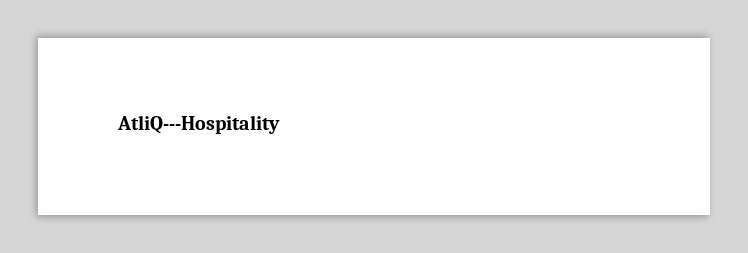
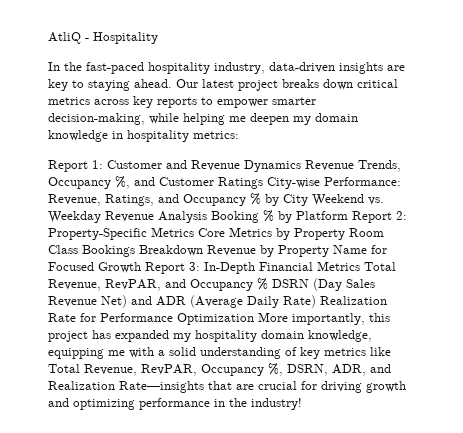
[117,115,280,134] AtliQ---Hospitality -> [48,32,158,44] [48,62,405,74] [48,79,398,91] [48,96,316,108] [48,113,358,125] [48,130,239,142] [48,160,401,172] [48,176,401,189] [48,193,384,206] [48,210,407,223] [48,227,384,240] [48,245,387,257] [48,261,396,274] [48,278,375,291] [48,295,387,308] [48,312,390,325] [48,330,372,342] [48,347,391,359] [48,363,391,376] [48,381,406,393] [48,398,302,410] AtliQ - Hospitality // In the fast-paced hospitality industry, data-driven insights are key to staying ahead. Our latest project breaks down critical metrics across key reports to empower smarter decision-making, while helping me deepen my domain knowledge in hospitality metrics: // Report 1: Customer and Revenue Dynamics Revenue Trends, Occupancy %, and Customer Ratings City-wise Performance: Revenue, Ratings, and Occupancy % by City Weekend vs. Weekday Revenue Analysis Booking % by Platform Report 2: Property-Specific Metrics Core Metrics by Property Room Class Bookings Breakdown Revenue by Property Name for Focused Growth Report 3: In-Depth Financial Metrics Total Revenue, RevPAR, and Occupancy % DSRN (Day Sales Revenue Net) and ADR (Average Daily Rate) Realization Rate for Performance Optimization More importantly, this project has expanded my hospitality domain knowledge, equipping me with a solid understanding of key metrics like Total Revenue, RevPAR, Occupancy %, DSRN, ADR, and Realization Rate—insights that are crucial for driving growth and optimizing performance in the industry!

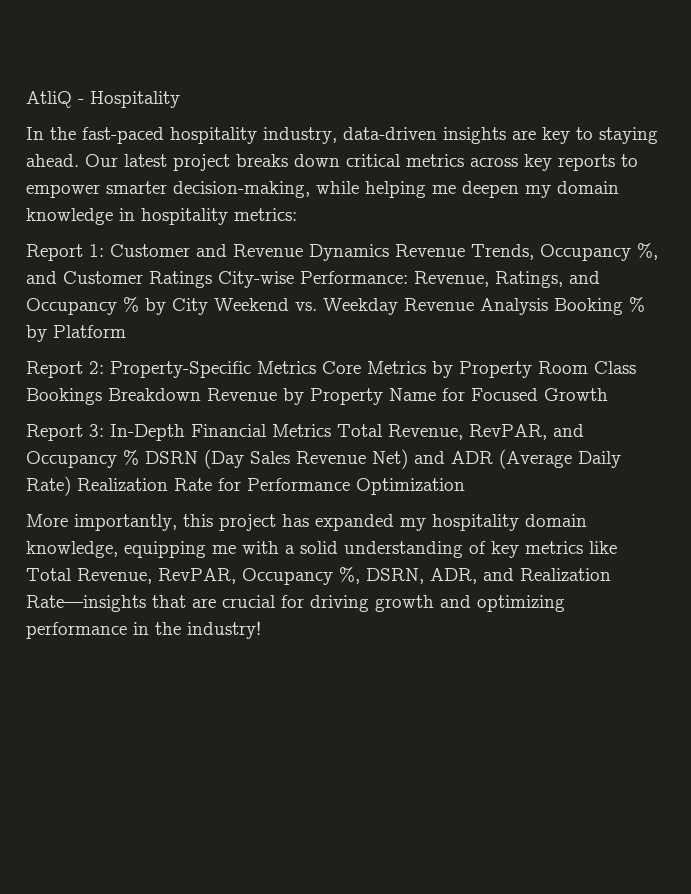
(348, 215) none -> (126, 331) //
(141, 267) none -> (608, 394) //
(254, 319) none -> (465, 486) //

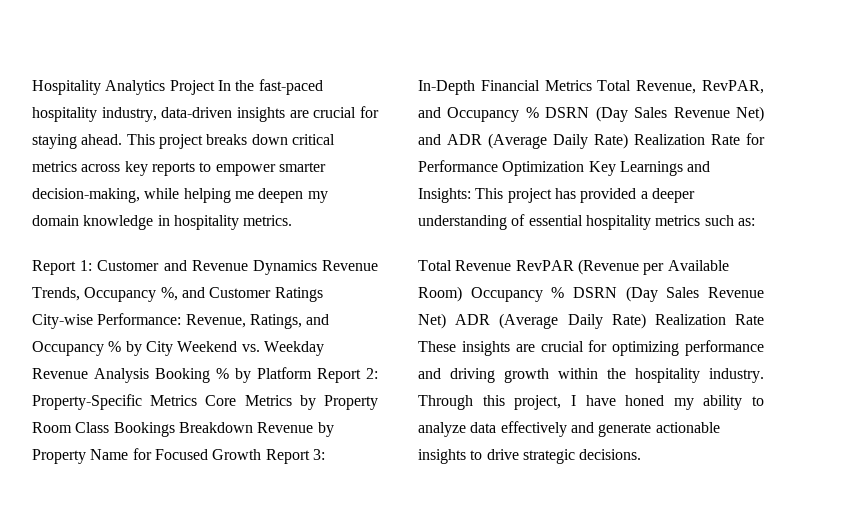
[26,91,84,108] AtliQ - -> (32, 87) none
(180, 99) // -> [105,80,215,95] Analytics Project
[542,127,658,144] [26,154,167,167] key to staying ahead. Our latest -> [313,106,379,118] [32,134,155,149] crucial for staying ahead. This
[234,208,297,221] metrics: -> [243,215,293,226] metrics.
(126, 331) // -> (312, 373) none
(608, 394) // -> (262, 454) none
[26,514,587,531] [26,541,617,558] [26,567,611,585] [26,595,565,612] [26,621,261,639] // More importantly, this project has expanded my hospitality domain knowledge, equipping me with a solid understanding of key metrics like Total Revenue, RevPAR, Occupancy %, DSRN, ADR, and Realization Rate—insights that are crucial for driving growth and optimizing performance in the industry! -> [588,161,711,176] [418,188,695,203] [418,214,755,230] [418,259,729,275] [418,286,764,302] [418,313,764,329] [418,340,764,356] [418,368,764,383] [418,395,764,410] [418,421,720,437] [418,449,642,464] Key Learnings and Insights: This project has provided a deeper understanding of essential hospitality metrics such as: // Total Revenue RevPAR (Revenue per Available Room) Occupancy % DSRN (Day Sales Revenue Net) ADR (Average Daily Rate) Realization Rate These insights are crucial for optimizing performance and driving growth within the hospitality industry. Through this project, I have honed my ability to analyze data effectively and generate actionable insights to drive strategic decisions.

